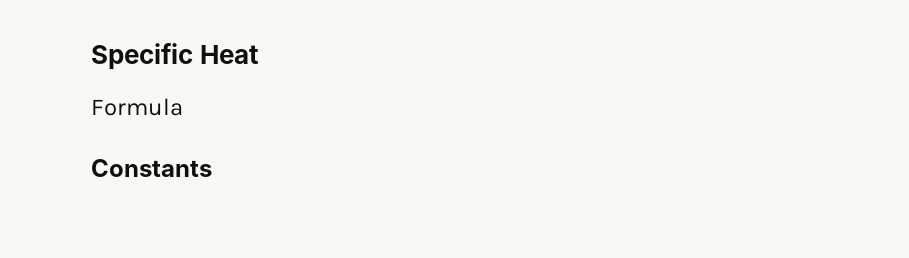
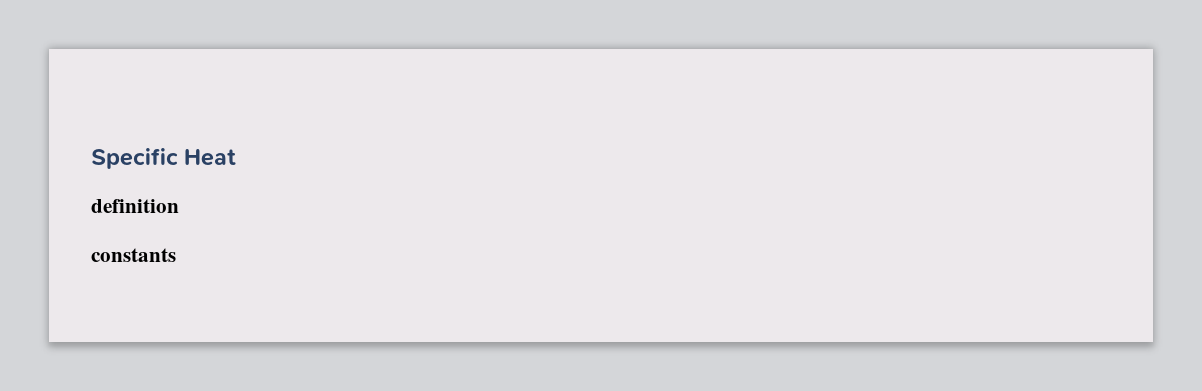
[91,98,183,116] [91,159,212,177] Formula // Constants -> [91,199,179,213] [91,248,176,262] definition // constants

